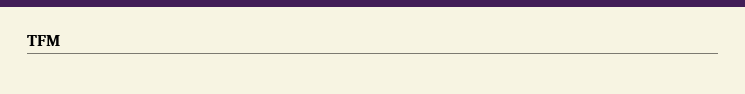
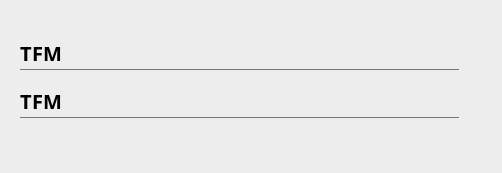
[27,35,60,46] TFM -> [20,47,62,61] [20,95,62,109] TFM // TFM

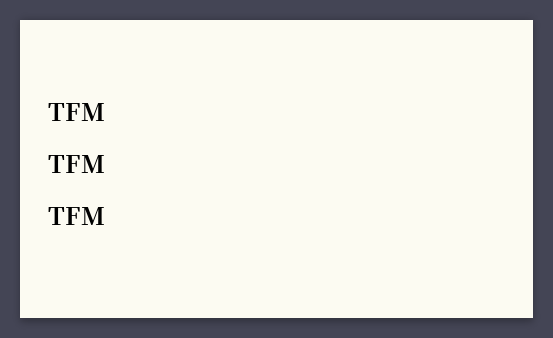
[20,47,62,61] [20,95,62,109] TFM // TFM -> [48,103,105,121] [48,155,105,173] [48,207,105,225] TFM // TFM // TFM

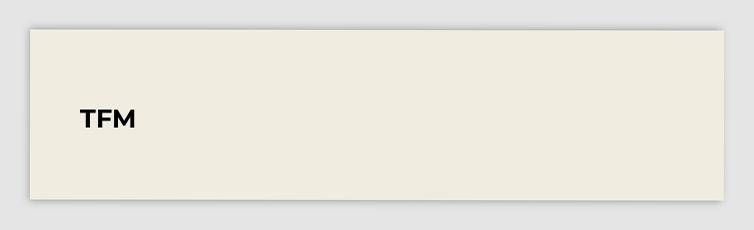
[48,103,105,121] [48,155,105,173] [48,207,105,225] TFM // TFM // TFM -> [79,109,137,128] TFM

